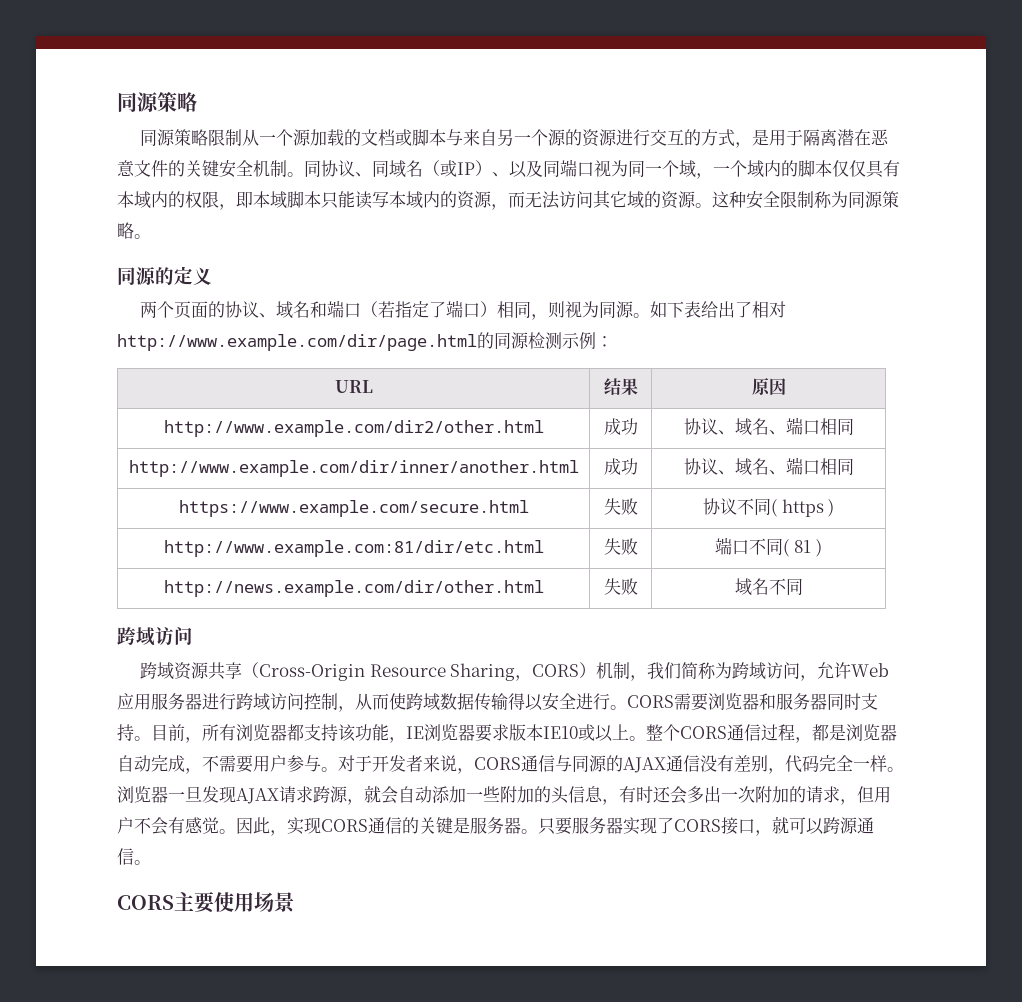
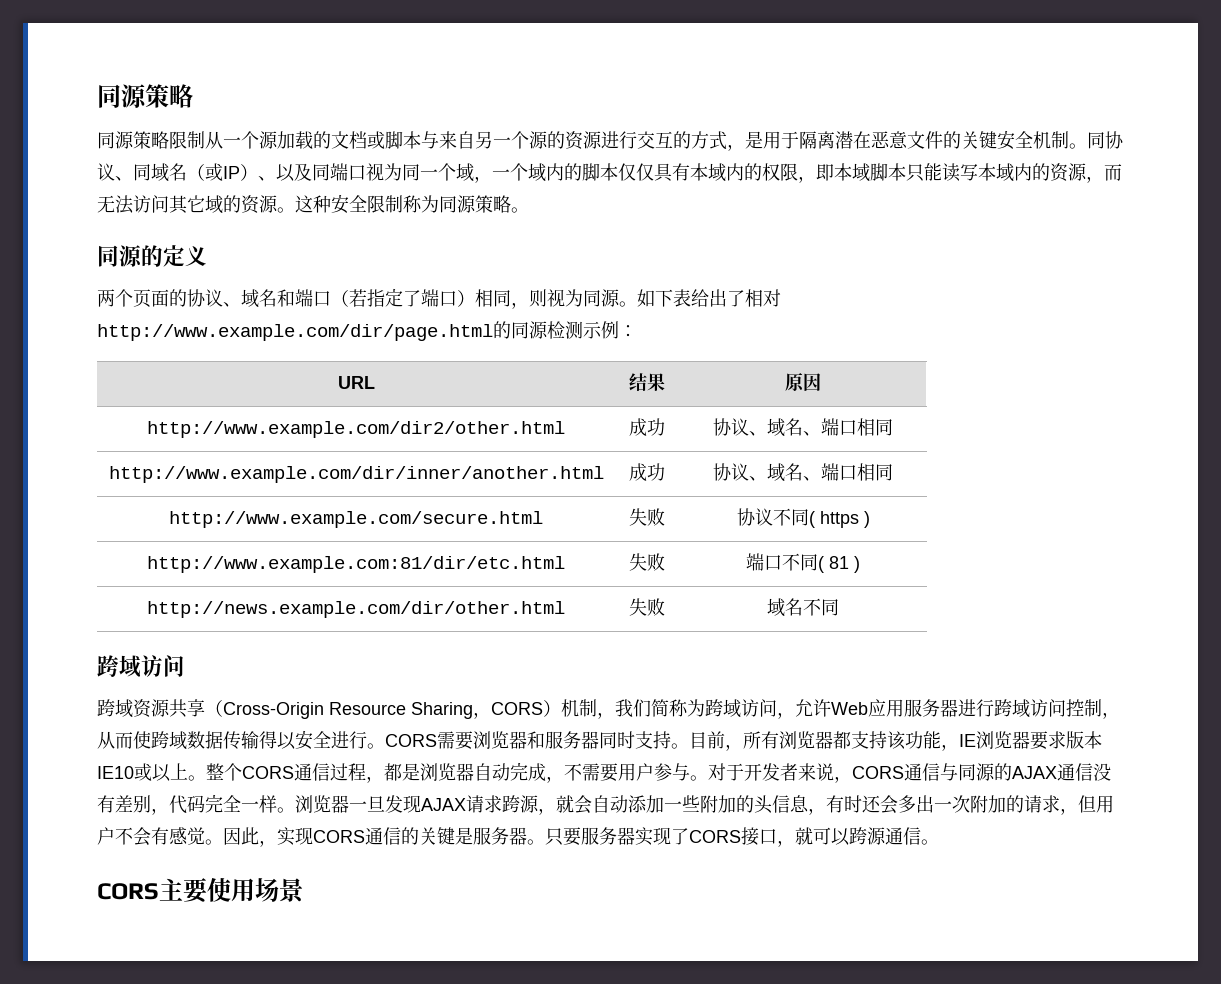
[178,500,529,517] https://www.example.com/secure.html -> [169,511,543,528] http://www.example.com/secure.html

